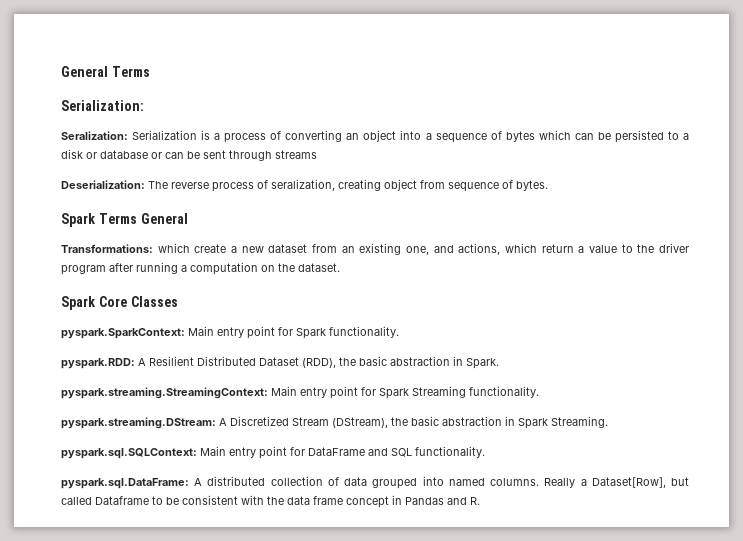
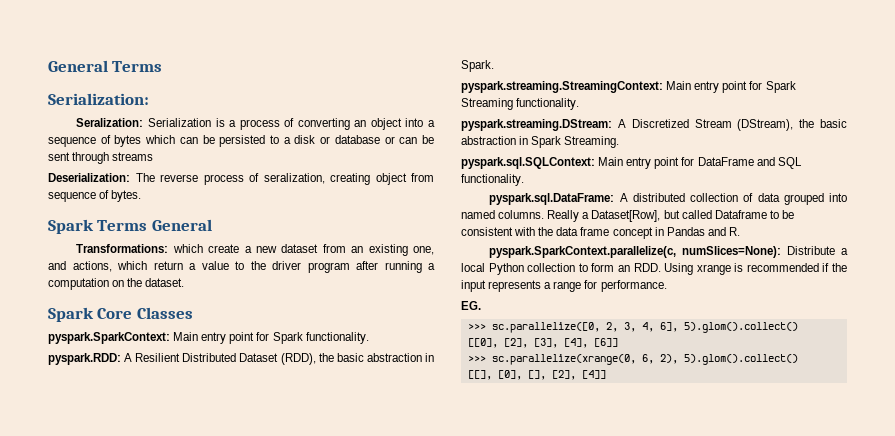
(480, 501) none -> [489,246,848,258] [461,263,847,275] [461,280,667,292] [461,301,481,310] [467,322,798,333] [467,338,618,348] [467,354,798,365] [467,370,606,380] // pyspark.SparkContext.parallelize(c, numSlices=None): Distribute a local Python collection to form an RDD. Using xrange is recommended if the input represents a range for performance. // EG. // >>> sc.parallelize([0, 2, 3, 4, 6], 5).glom().collect() // [[0], [2], [3], [4], [6]] // >>> sc.parallelize(xrange(0, 6, 2), 5).glom().collect() // [[], [0], [], [2], [4]]

